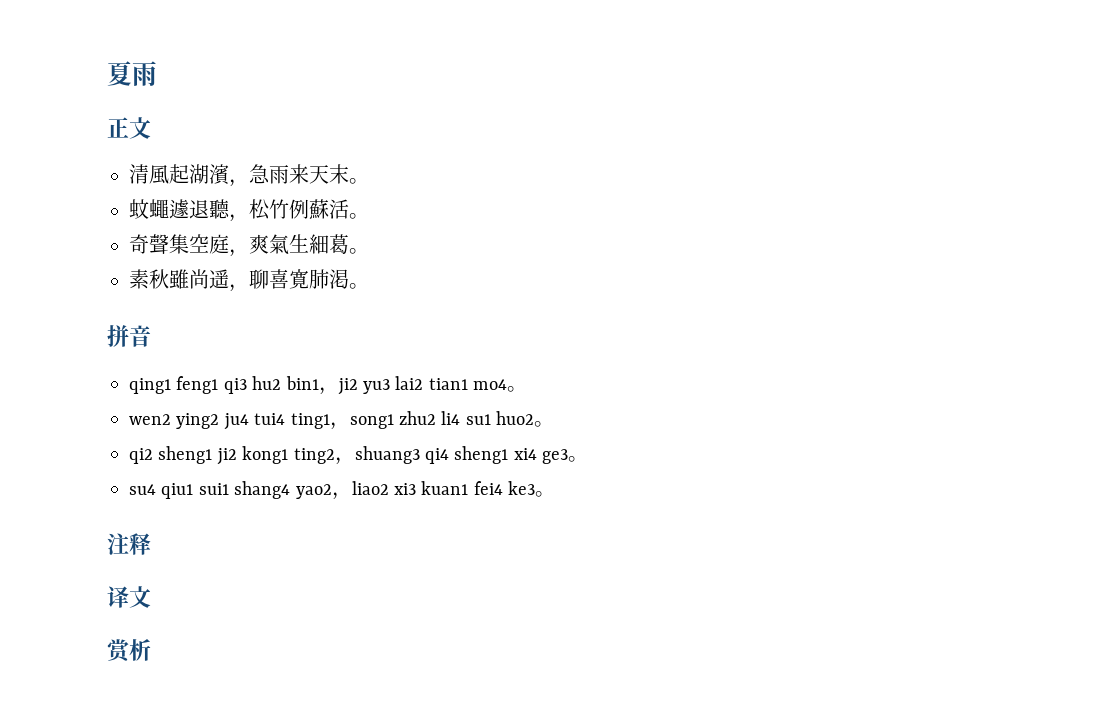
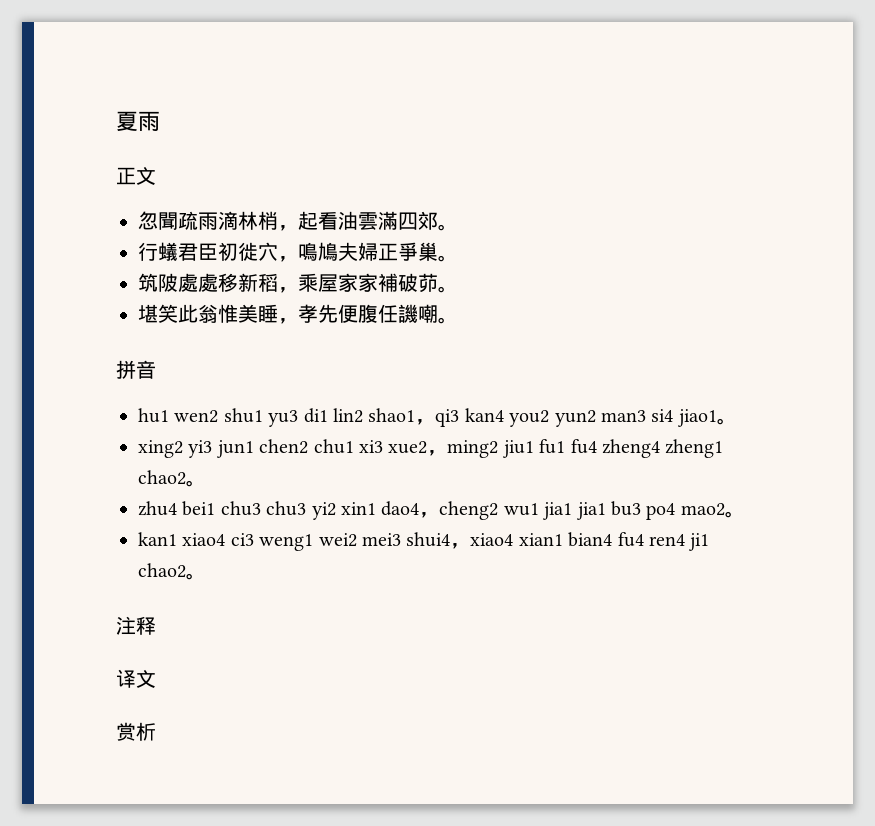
[129,164,369,187] [129,199,369,222] [129,234,369,257] [129,269,369,292] [107,325,151,347] [129,376,528,395] [129,411,555,430] [129,446,589,465] [129,481,536,500] 清風起湖濱，急雨来天末。 // 蚊蠅遽退聽，松竹例蘇活。 // 奇聲集空庭，爽氣生細葛。 // 素秋雖尚遥，聊喜寛肺渇。 // 拼音 // qing1 feng1 qi3 hu2 bin1，ji2 yu3 lai2 tian1 mo4。 // wen2 ying2 ju4 tui4 ting1，song1 zhu2 li4 su1 huo2。 // qi2 sheng1 ji2 kong1 ting2，shuang3 qi4 sheng1 xi4 ge3。 // su4 qiu1 sui1 shang4 yao2，liao2 xi3 kuan1 fei4 ke3 -> [138,211,458,231] [138,242,458,262] [138,273,458,293] [138,304,458,324] [116,360,156,379] [138,408,737,427] [138,439,724,458] [138,470,206,487] [138,501,745,520] [138,532,710,551] [138,563,186,578] 忽聞疏雨滴林梢，起看油雲滿四郊。 // 行蟻君臣初徙穴，鳴鳩夫婦正爭巢。 // 筑陂處處移新稻，乘屋家家補破茆。 // 堪笑此翁惟美睡，孝先便腹任譏嘲。 // 拼音 // hu1 wen2 shu1 yu3 di1 lin2 shao1，qi3 kan4 you2 yun2 man3 si4 jiao1。 // xing2 yi3 jun1 chen2 chu1 xi3 xue2，ming2 jiu1 fu1 fu4 zheng4 zheng1 chao2。 // zhu4 bei1 chu3 chu3 yi2 xin1 dao4，cheng2 wu1 jia1 jia1 bu3 po4 mao2。 // kan1 xiao4 ci3 weng1 wei2 mei3 shui4，xiao4 xian1 bian4 fu4 ren4 ji1 chao2

